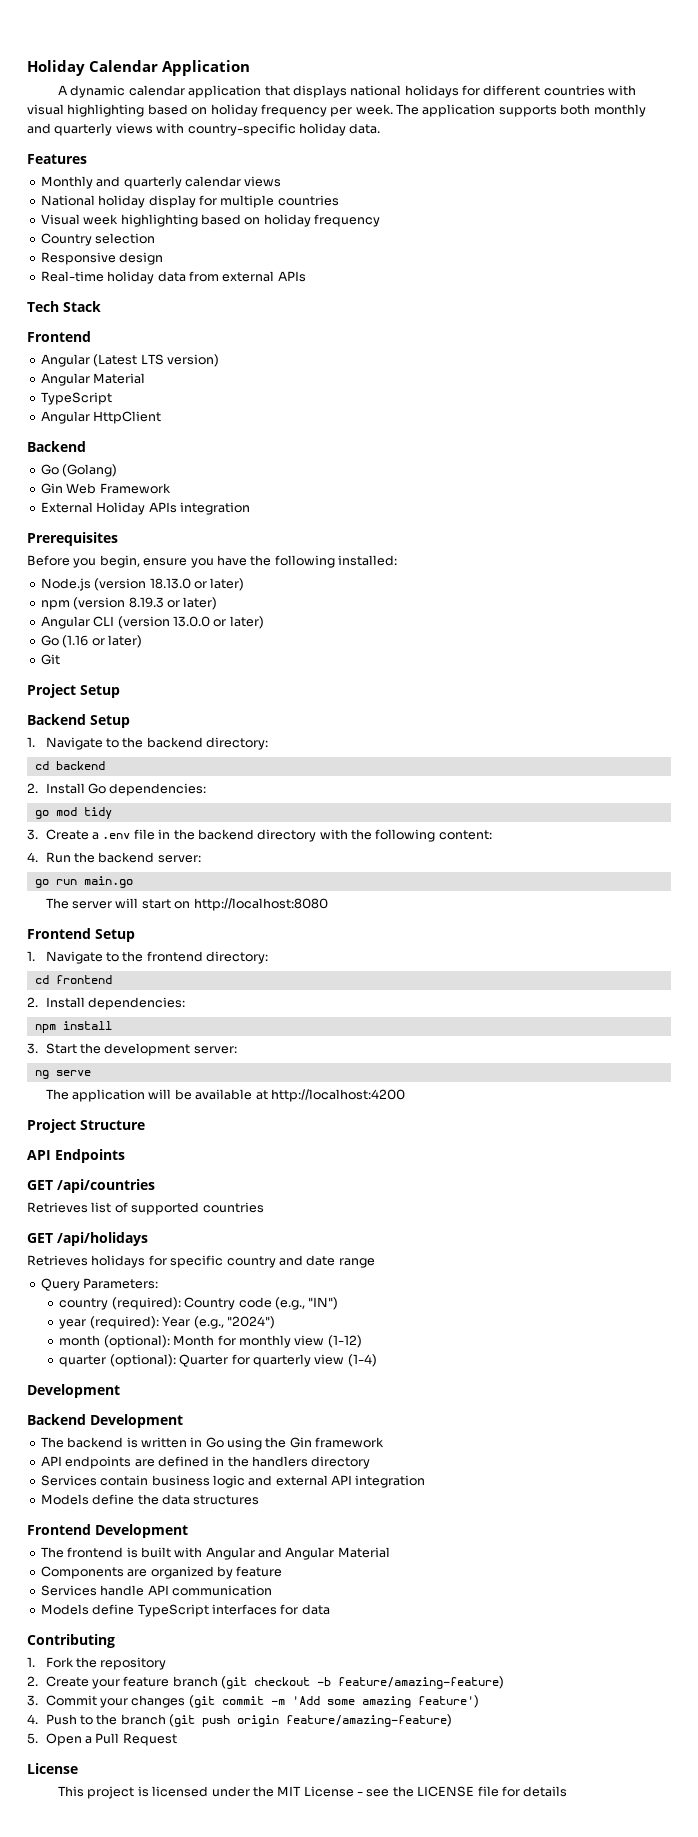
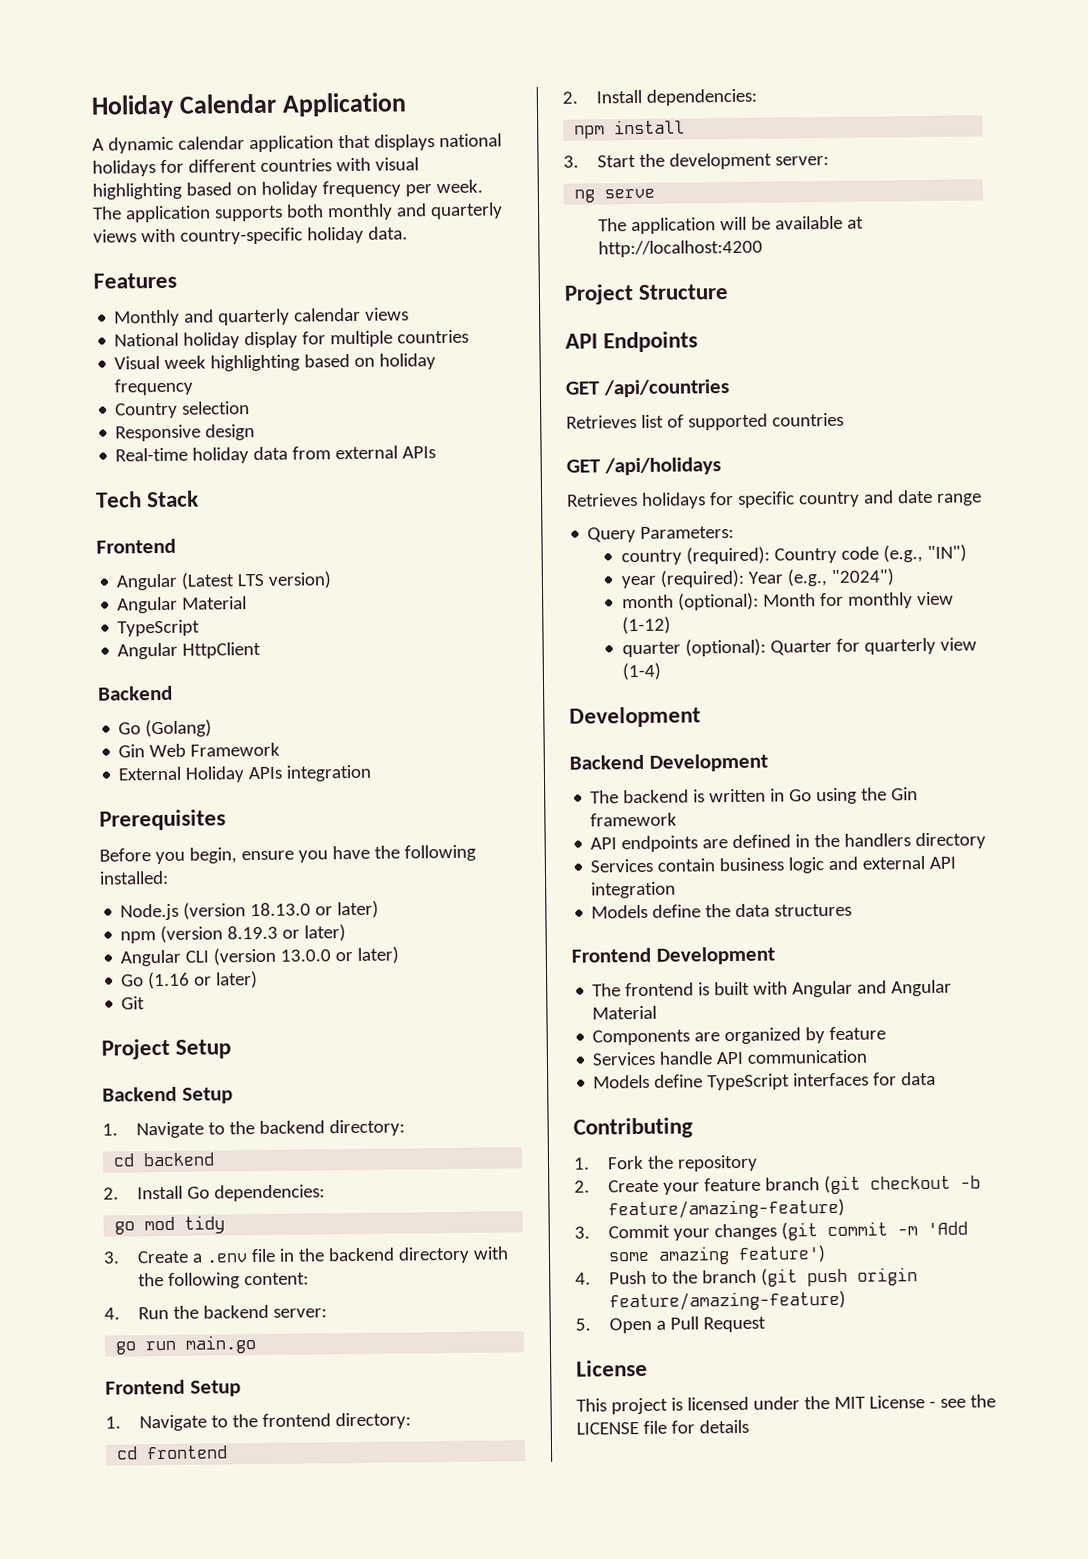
[45,898,328,911] // The server will start on http://localhost:8080 -> (257, 1344) none

